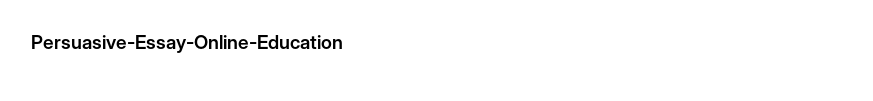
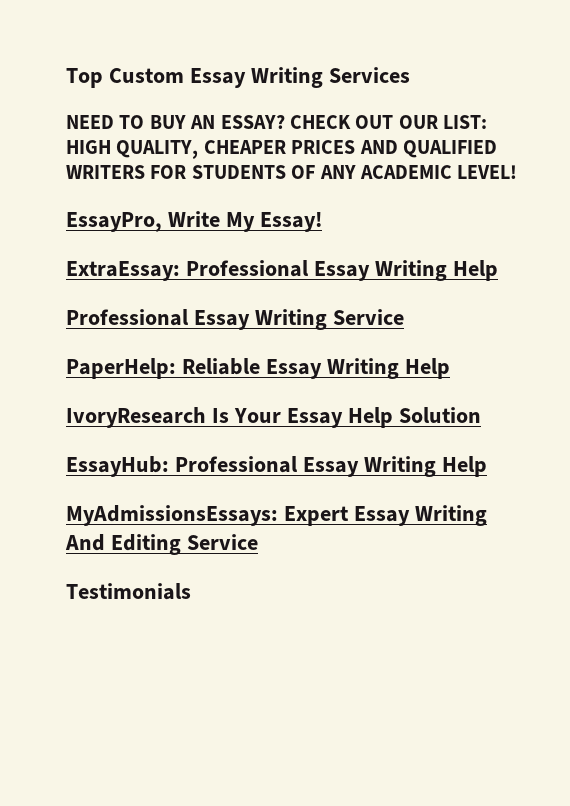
[31,35,343,53] Persuasive-Essay-Online-Education -> [66,67,410,88] [66,115,488,129] [66,140,497,159] [66,165,518,179] [66,211,322,232] [66,260,498,281] [66,309,404,330] [66,358,450,379] [66,407,481,428] [66,456,487,477] [66,505,487,526] [65,534,258,555] [66,583,191,600] Top Custom Essay Writing Services // NEED TO BUY AN ESSAY? CHECK OUT OUR LIST: HIGH QUALITY, CHEAPER PRICES AND QUALIFIED WRITERS FOR STUDENTS OF ANY ACADEMIC LEVEL! // EssayPro, Write My Essay! // ExtraEssay: Professional Essay Writing Help // Professional Essay Writing Service // PaperHelp: Reliable Essay Writing Help // IvoryResearch Is Your Essay Help Solution // EssayHub: Professional Essay Writing Help // MyAdmissionsEssays: Expert Essay Writing And Editing Service // Testimonials

